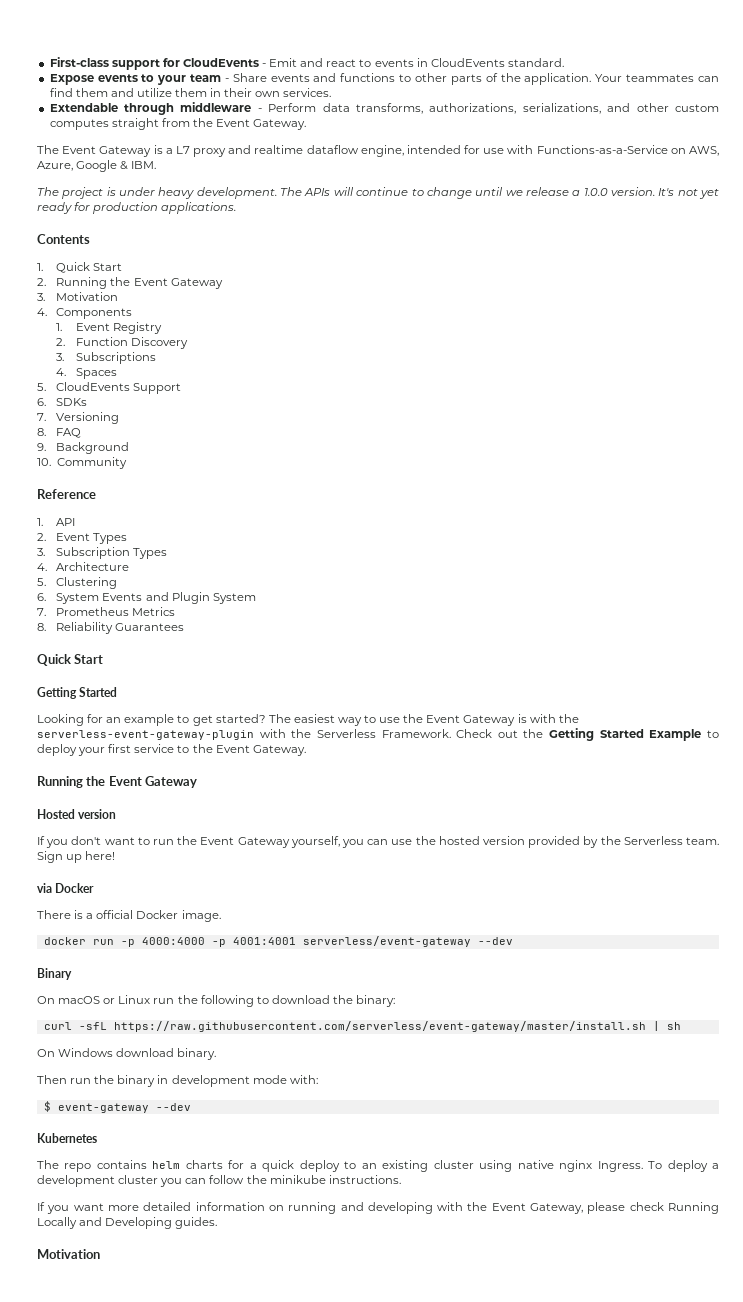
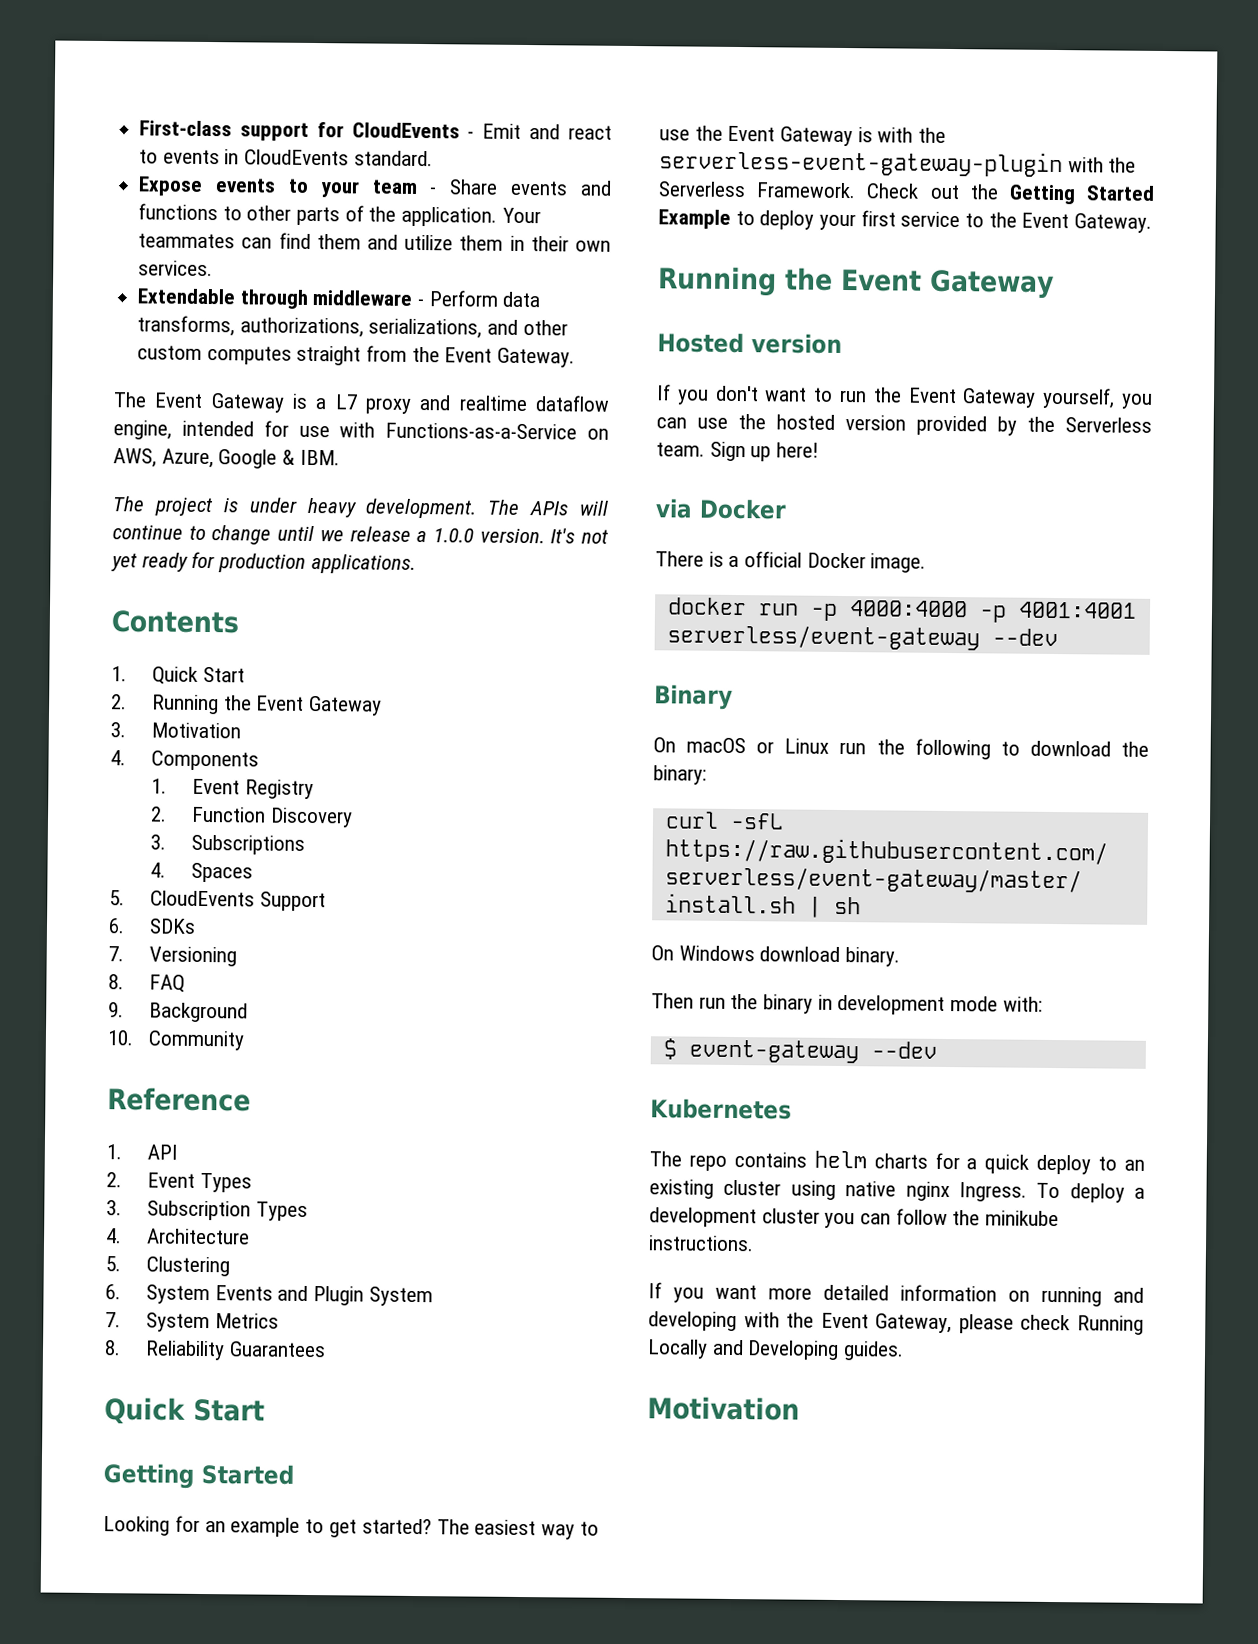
[56,607,130,616] Prometheus -> [145,1312,210,1333] System

